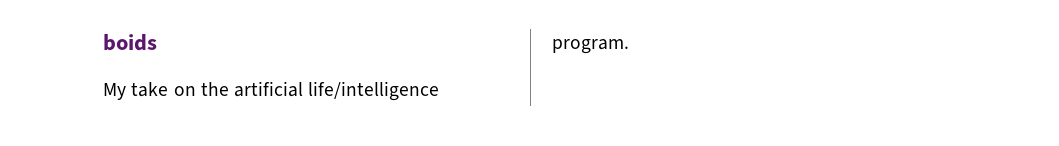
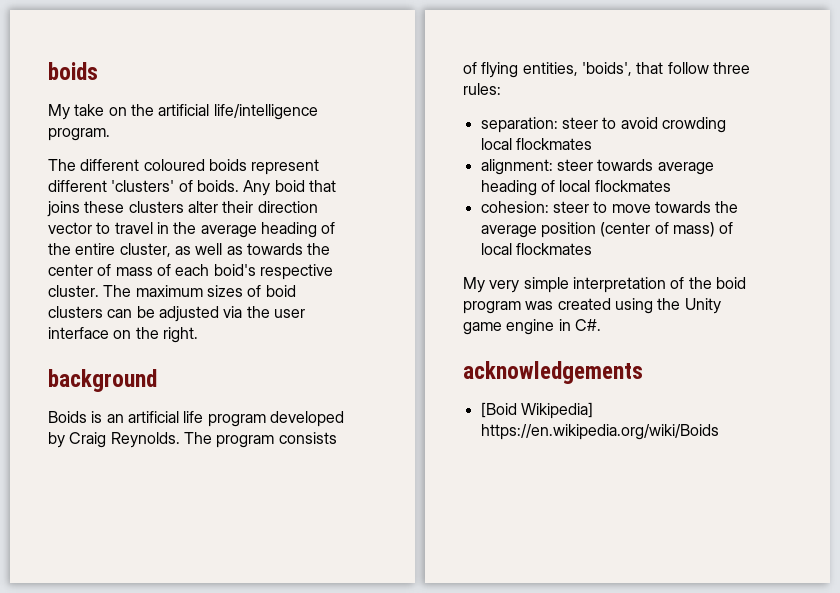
(629, 46) none -> [48,159,320,175] [48,180,336,196] [47,201,318,217] [48,222,336,238] [48,243,331,257] [48,264,333,280] [48,285,296,297] [48,306,305,322] [48,327,198,343] [48,369,157,392] [48,411,344,427] [48,432,337,448] [463,62,750,78] [463,83,501,95] [480,117,726,133] [480,138,592,150] [480,159,714,175] [480,180,671,196] [480,201,739,213] [480,222,734,238] [480,243,592,255] [463,277,746,293] [463,298,721,314] [463,319,601,335] [463,361,643,384] [480,402,593,419] [480,424,719,440] // The different coloured boids represent different 'clusters' of boids. Any boid that joins these clusters alter their direction vector to travel in the average heading of the entire cluster, as well as towards the center of mass of each boid's respective cluster. The maximum sizes of boid clusters can be adjusted via the user interface on the right. // background // Boids is an artificial life program developed by Craig Reynolds. The program consists of flying entities, 'boids', that follow three rules: // separation: steer to avoid crowding local flockmates // alignment: steer towards average heading of local flockmates // cohesion: steer to move towards the average position (center of mass) of local flockmates // My very simple interpretation of the boid program was created using the Unity game engine in C#. // acknowledgements // [Boid Wikipedia] https://en.wikipedia.org/wiki/Boids

